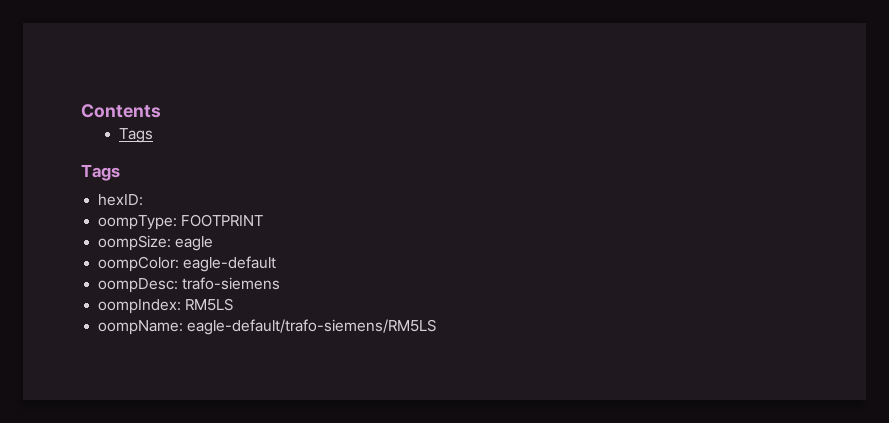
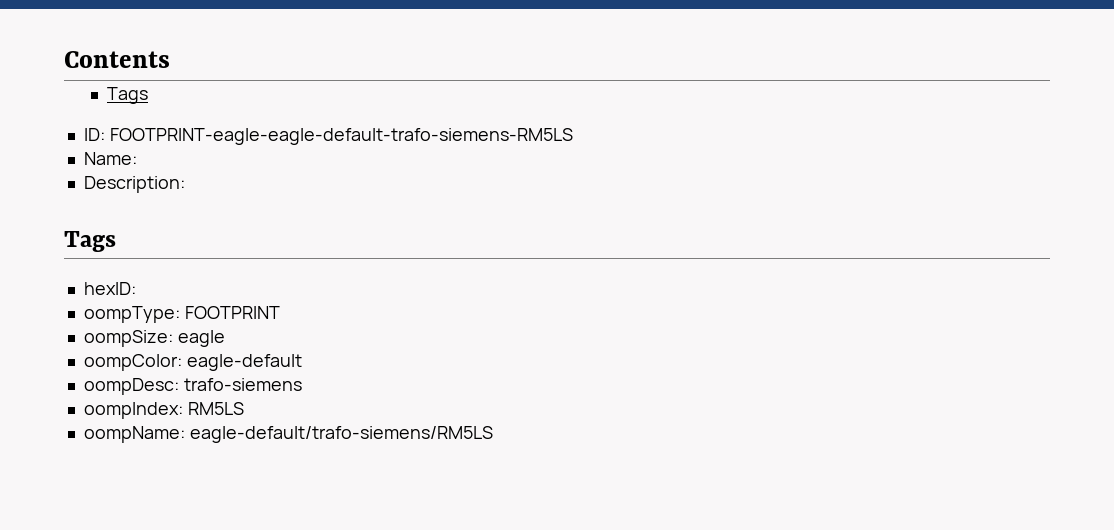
(154, 135) none -> [83,128,573,145] [83,152,137,165] [83,176,185,193] // ID: FOOTPRINT-eagle-eagle-default-trafo-siemens-RM5LS // Name: // Description:

